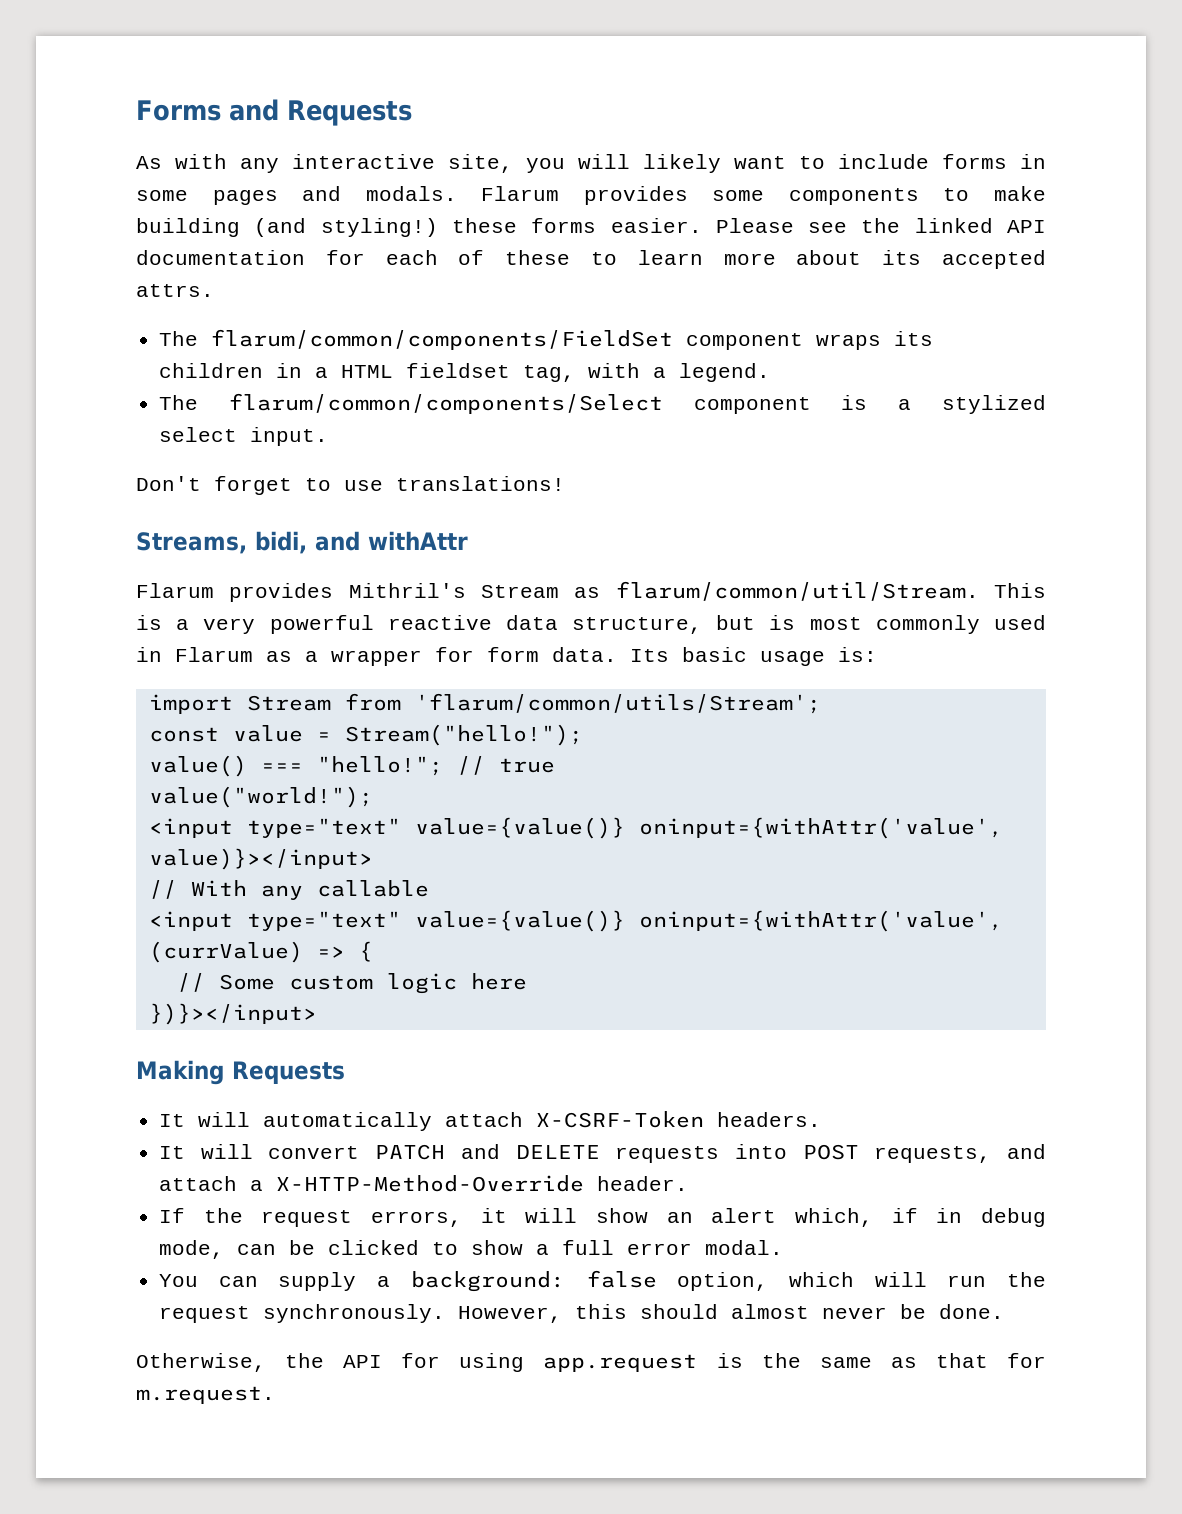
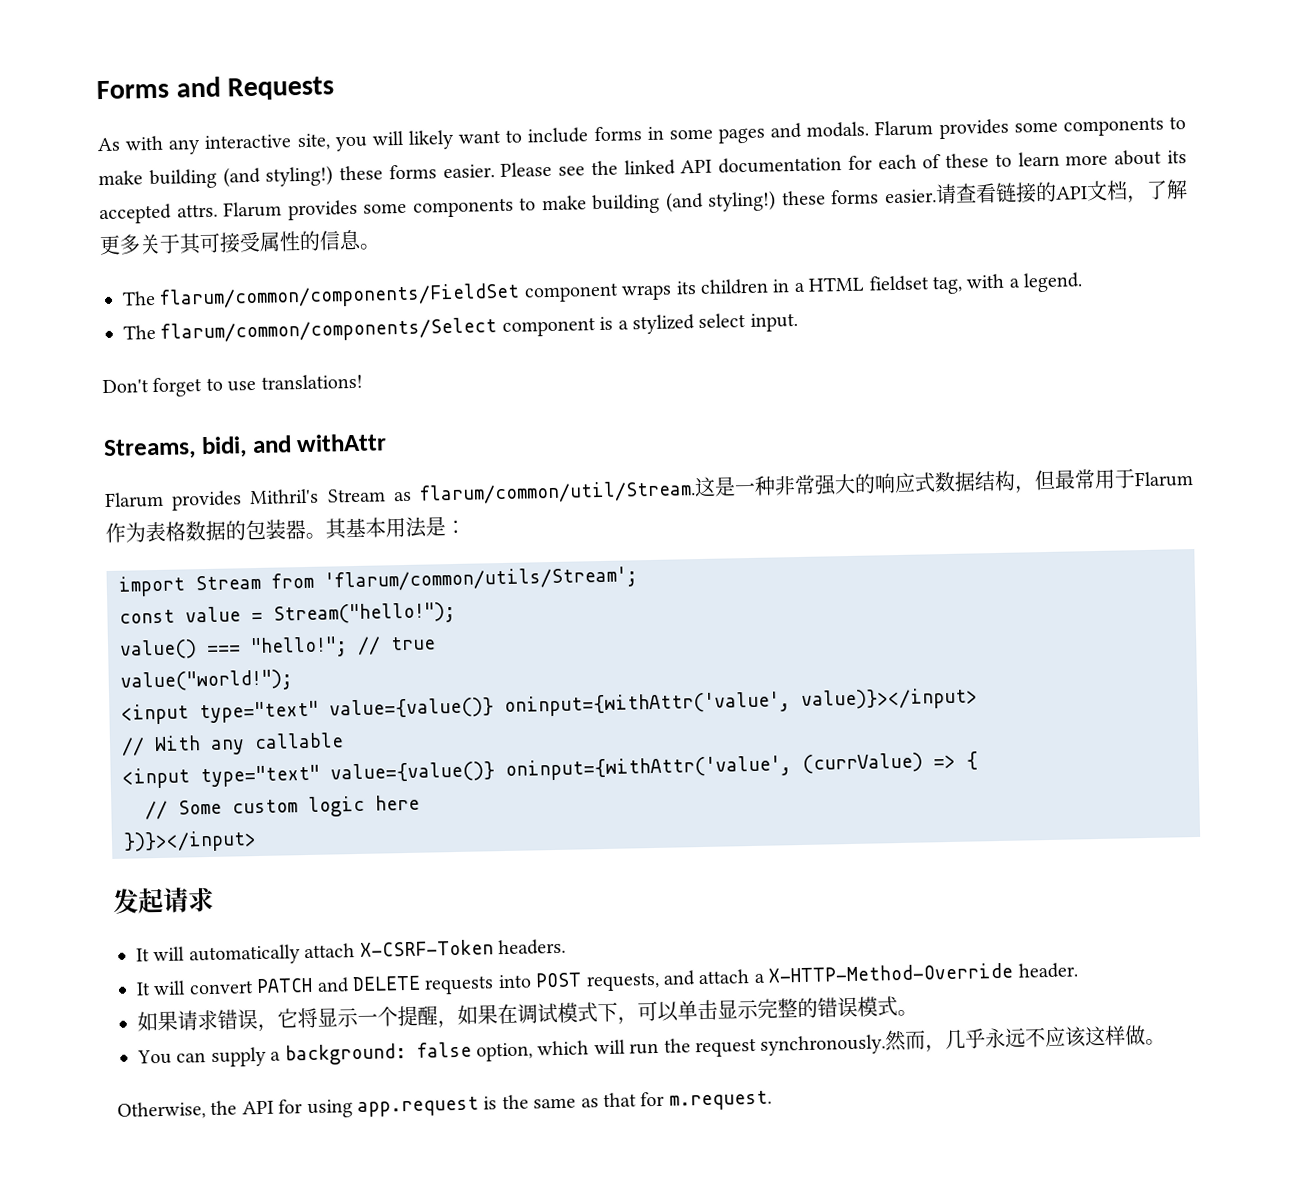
(214, 290) none -> [223,179,1188,221] [99,229,381,256] Flarum provides some components to make building (and styling!) these forms easier.请查看链接的API文档，了解更多关于其可接受属性的信息。
[993,583,1046,598] [136,615,1046,634] [136,647,877,666] This is a very powerful reactive data structure, but is most commonly used in Flarum as a wrapper for form data. Its basic usage is: -> [694,468,1194,498] [105,516,466,544] 这是一种非常强大的响应式数据结构，但最常用于Flarum作为表格数据的包装器。其基本用法是：
[136,1060,345,1085] Making Requests -> [112,886,214,914] 发起请求
[159,1208,1046,1227] [159,1240,784,1259] If the request errors, it will show an alert which, if in debug mode, can be clicked to show a full error modal. -> [137,996,918,1033] 如果请求错误，它将显示一个提醒，如果在调试模式下，可以单击显示完整的错误模式。
[458,1304,1005,1323] However, this should almost never be done. -> [884,1025,1167,1053] 然而，几乎永远不应该这样做。

